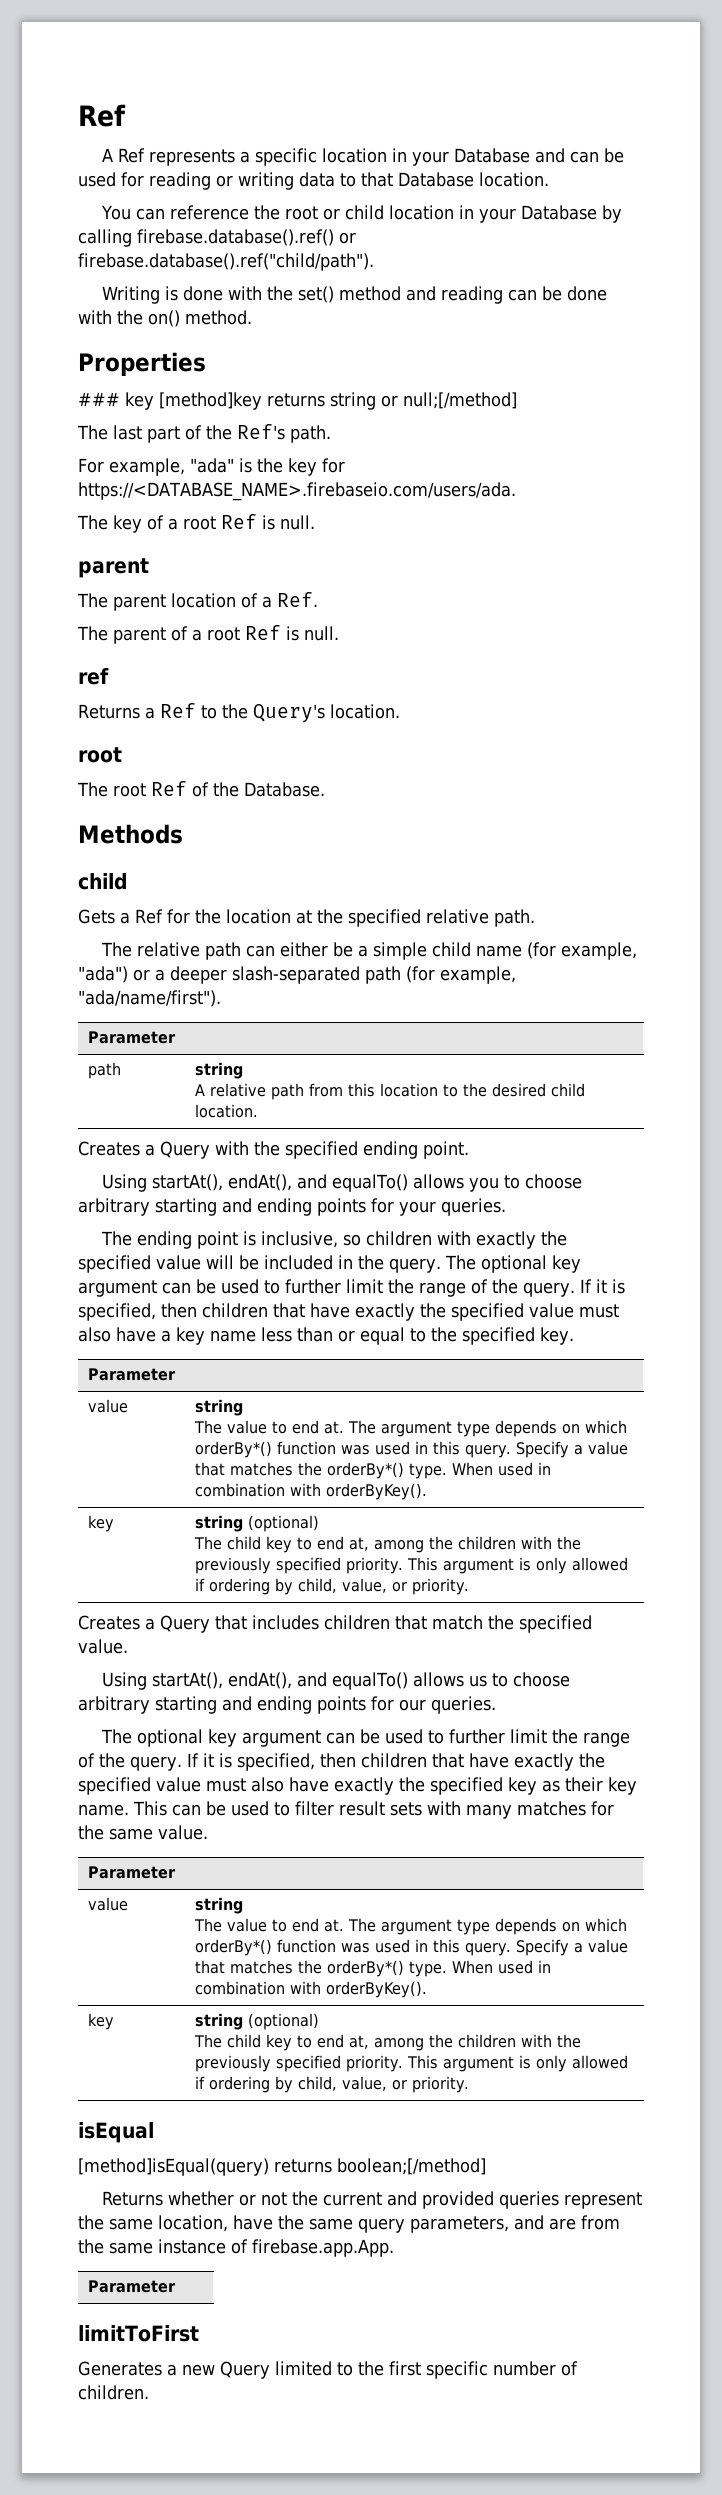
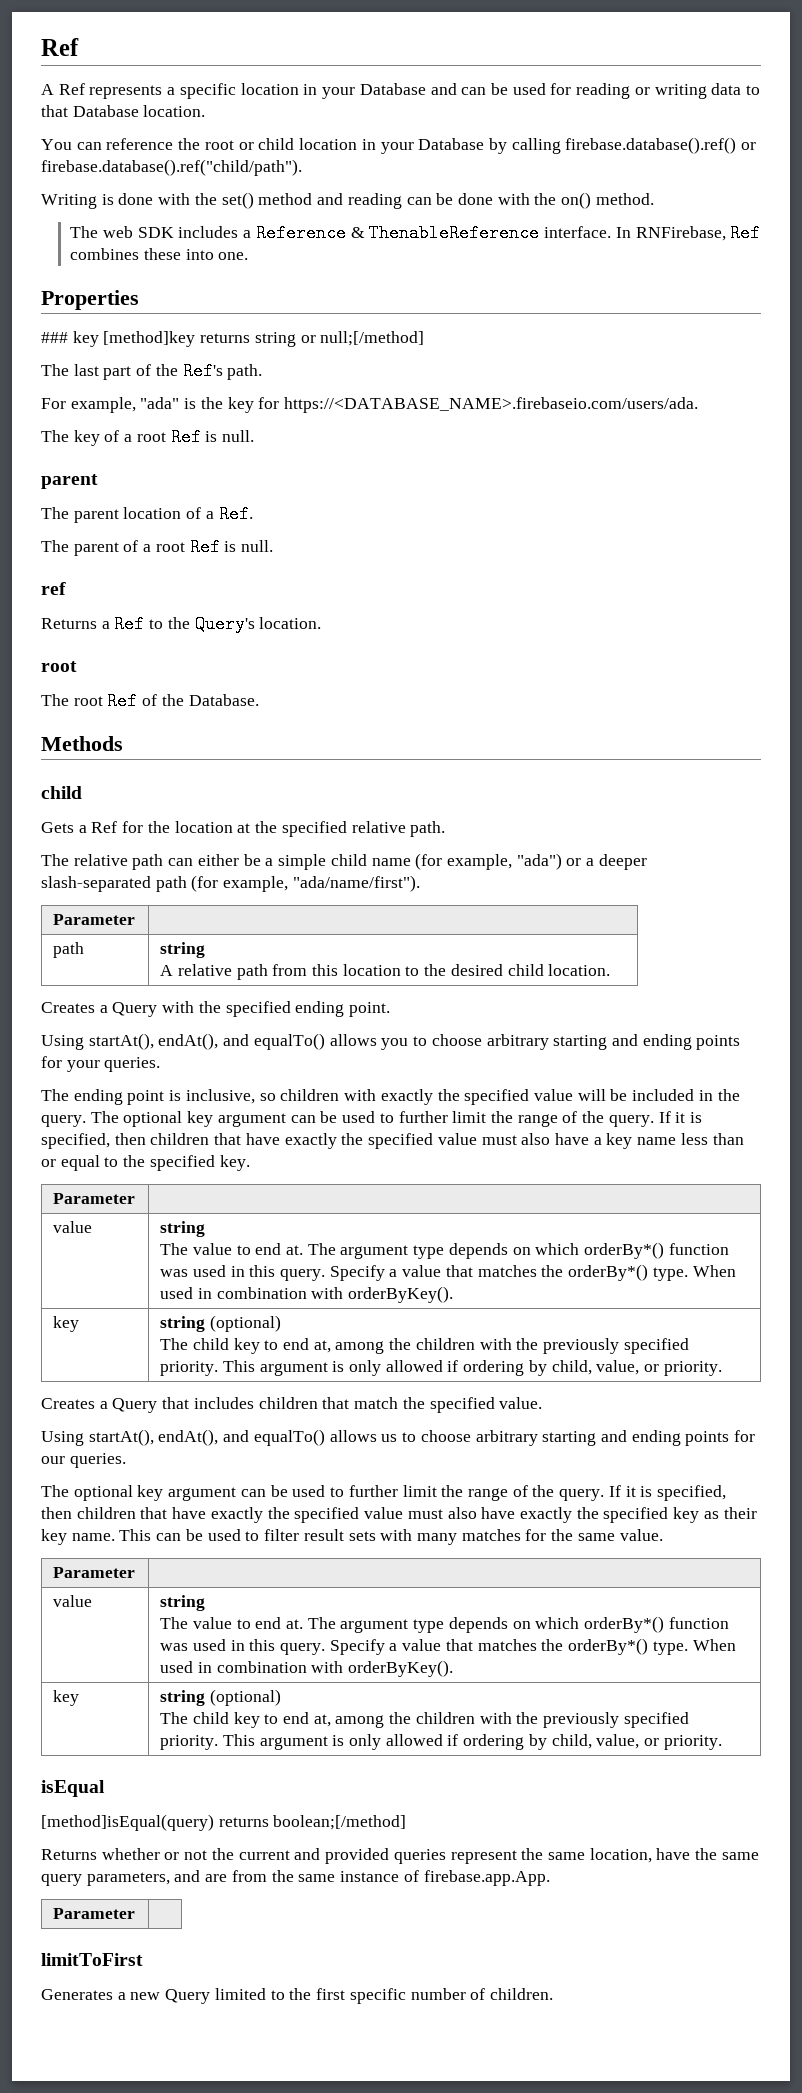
(252, 317) none -> [70,224,761,242] [70,248,249,260] // The web SDK includes a Reference & ThenableReference interface. In RNFirebase, Ref combines these into one.

